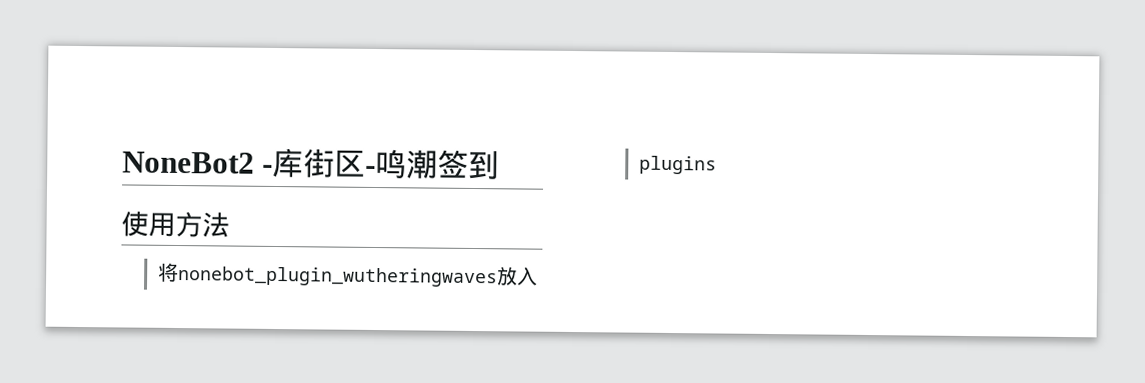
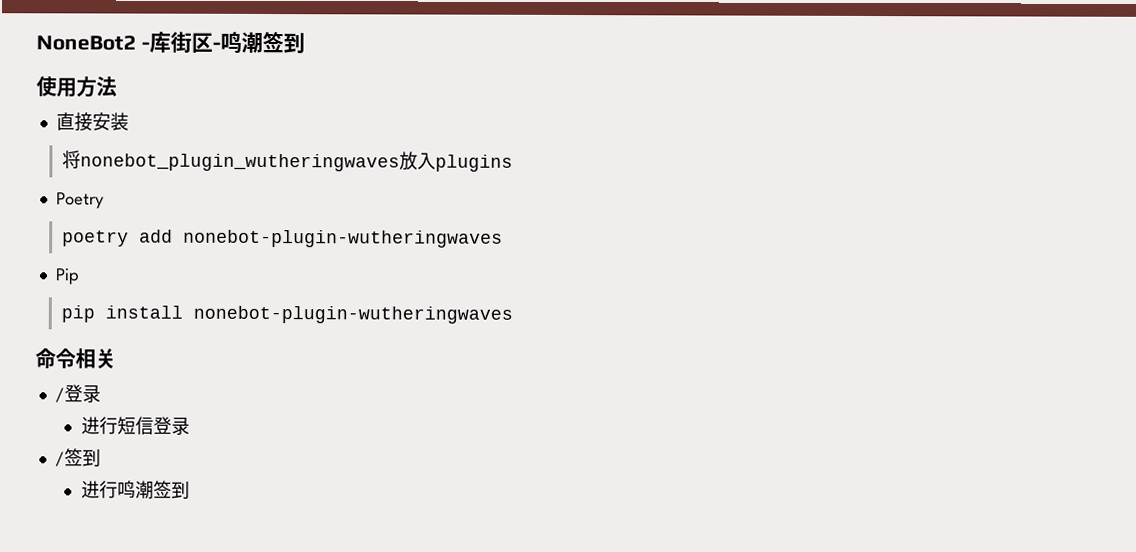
(230, 225) none -> [55,112,129,132] // 直接安装
(717, 165) none -> [55,192,104,209] [61,229,503,248] [54,268,80,285] [60,305,513,324] [35,348,116,369] [54,384,101,403] [80,416,190,435] [54,448,101,467] [80,480,190,500] // Poetry // poetry add nonebot-plugin-wutheringwaves // Pip // pip install nonebot-plugin-wutheringwaves // 命令相关 // /登录 // 进行短信登录 // /签到 // 进行鸣潮签到

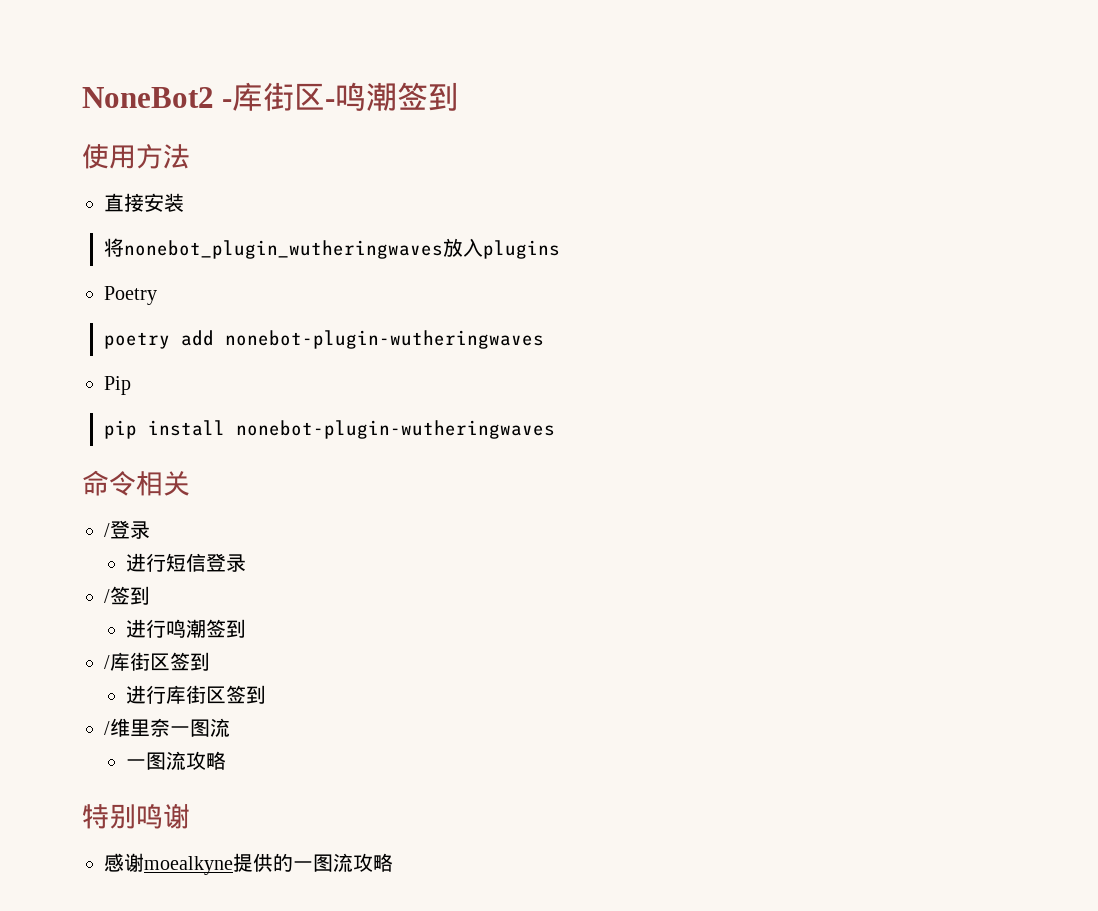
(190, 489) none -> [104,652,210,671] [126,685,267,704] [104,718,230,737] [126,751,227,770] [82,803,190,829] [104,853,393,875] // /库街区签到 // 进行库街区签到 // /维里奈一图流 // 一图流攻略 // 特别鸣谢 // 感谢moealkyne提供的一图流攻略

